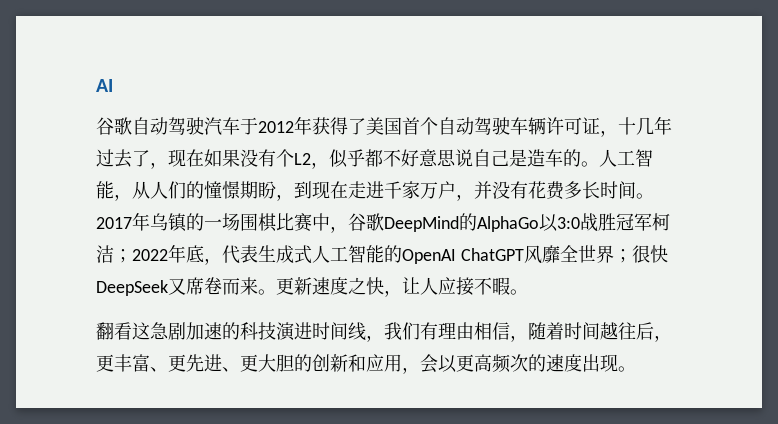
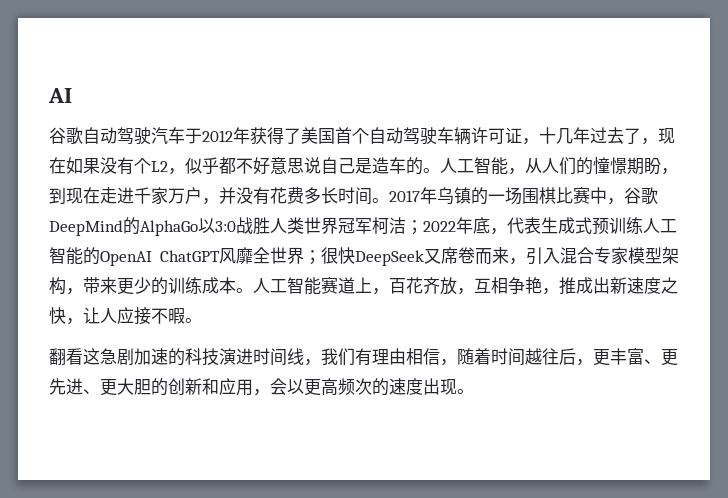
(616, 222) none -> [270,217,338,234] 人类世界
(312, 254) none -> [592,217,643,235] 预训练
[258,277,294,295] 。更 -> [509,247,679,265] [49,276,610,295] ，引入混合专家模型架构，带来更少的训练成本。人工智能赛道上，百花齐放，互相争艳，推成出

